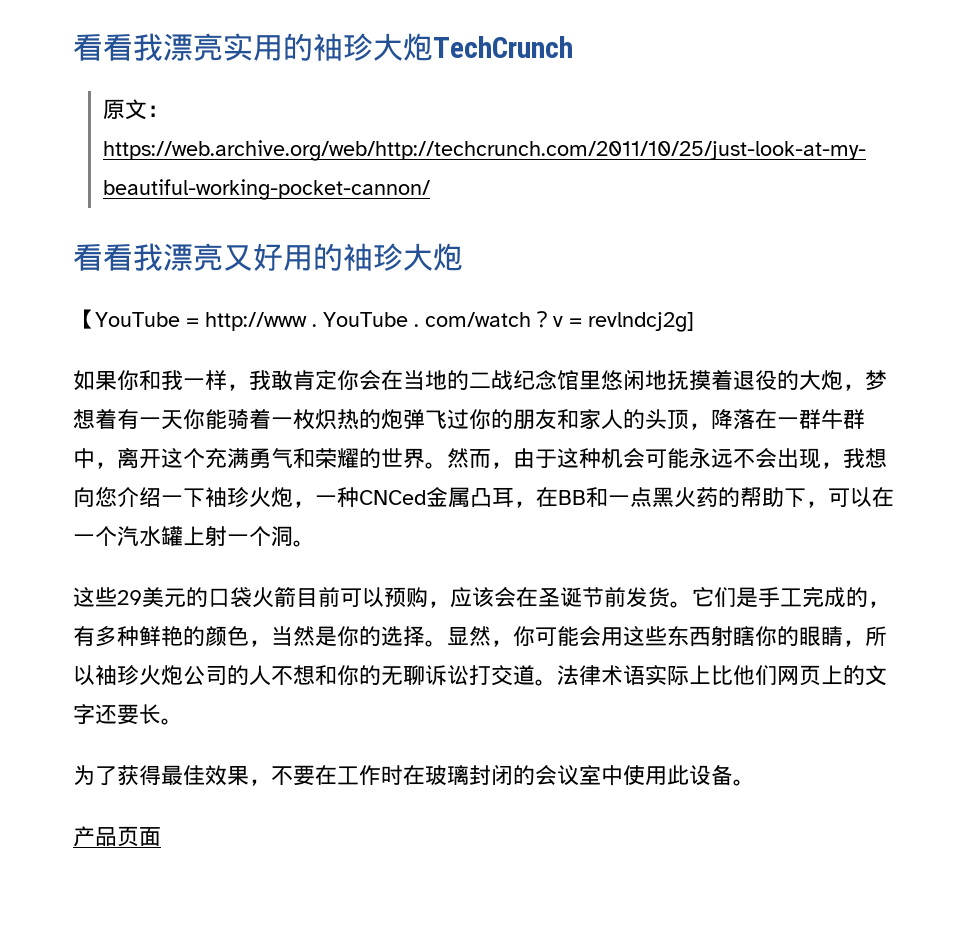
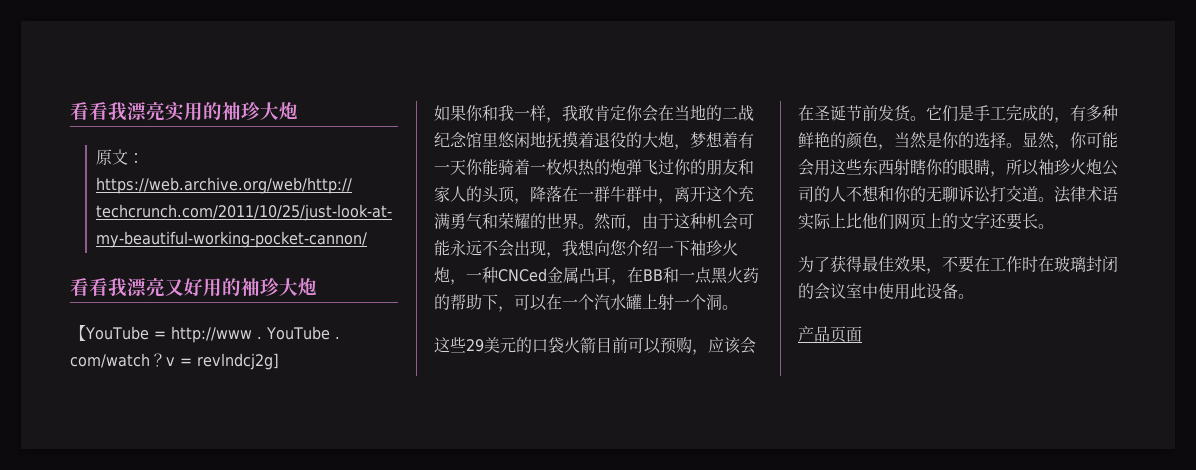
[433,36,573,58] TechCrunch -> (298, 111) none

